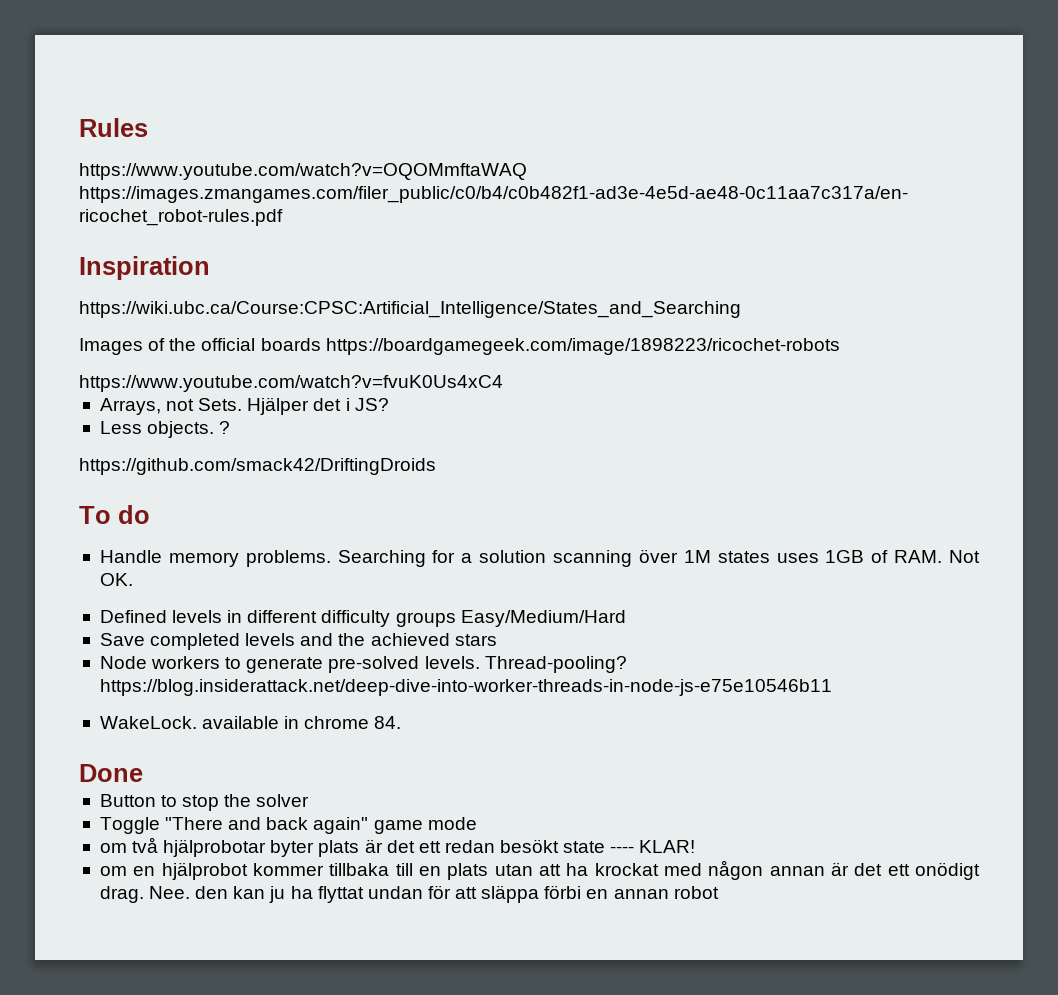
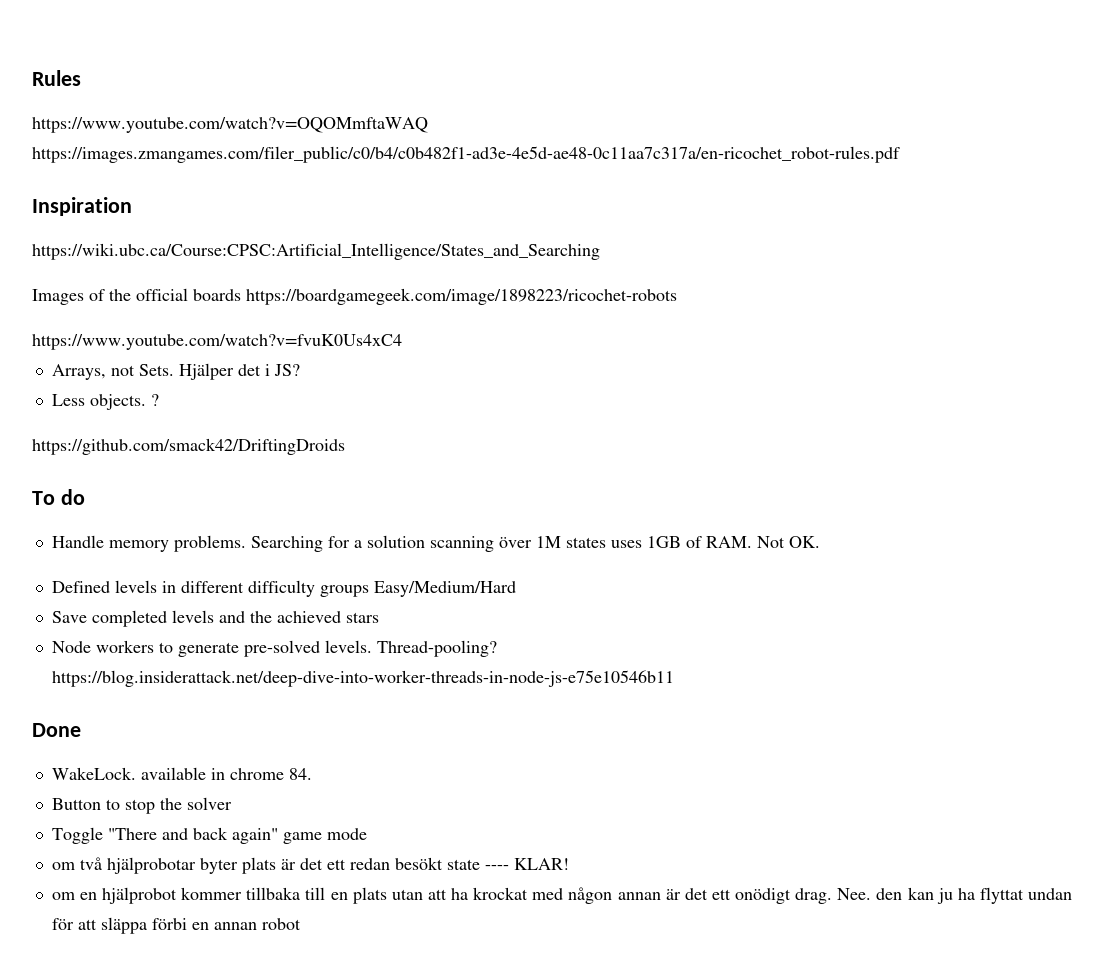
(832, 687) none -> [32,723,81,737] // Done
[79,764,143,782] // Done -> (312, 774) none

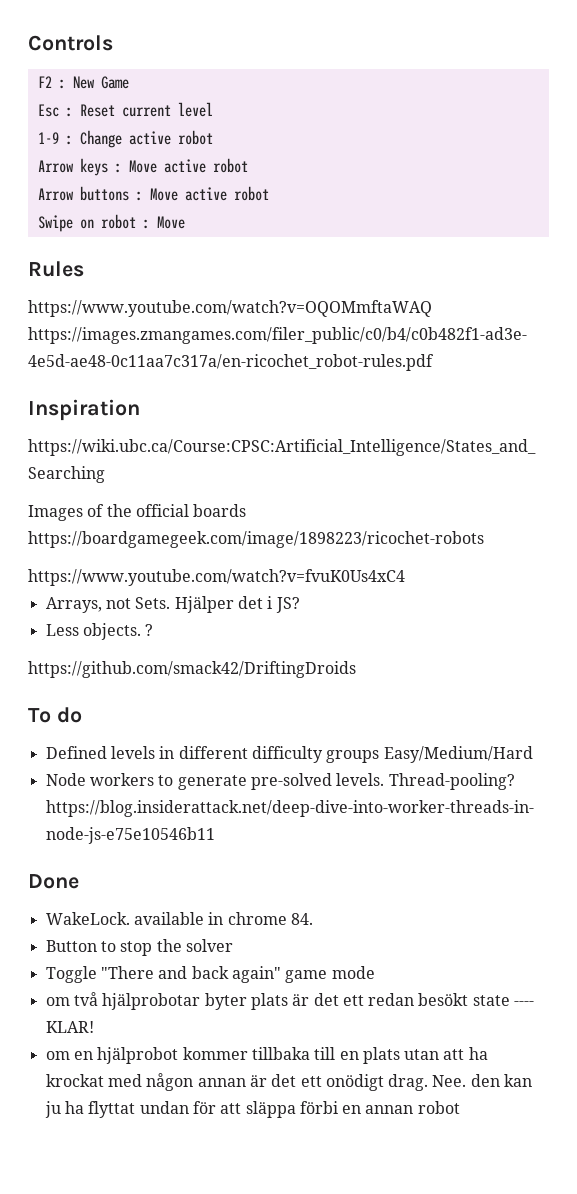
(32, 78) none -> [28,35,113,51] [37,76,129,89] [37,102,213,117] [37,130,213,148] [37,158,248,176] [37,186,269,201] [37,214,185,232] Controls // F2 : New Game // Esc : Reset current level // 1-9 : Change active robot // Arrow keys : Move active robot // Arrow buttons : Move active robot // Swipe on robot : Move //
[51,535,820,552] // Handle memory problems. Searching for a solution scanning över 1M states uses 1GB of RAM. Not OK. -> (82, 715) none
[51,610,379,627] // Save completed levels and the achieved stars -> (533, 754) none

